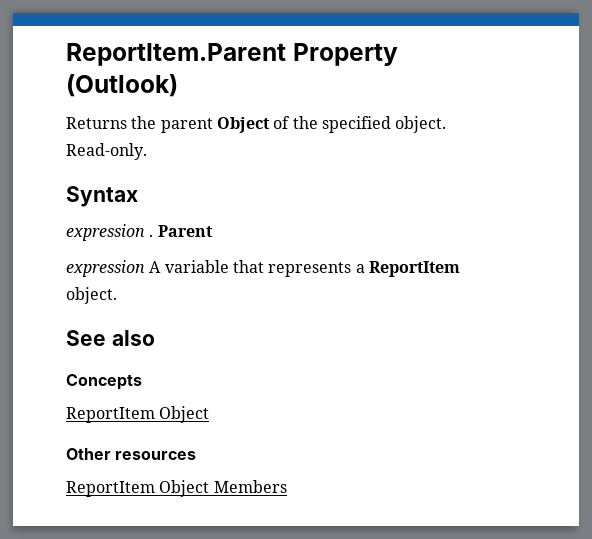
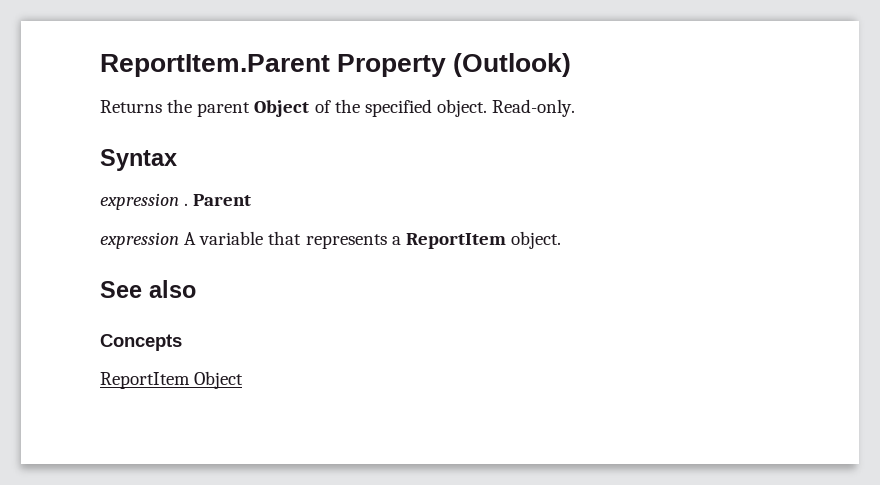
[66,448,197,460] [66,480,287,497] // Other resources // ReportItem Object Members -> (244, 380) none

